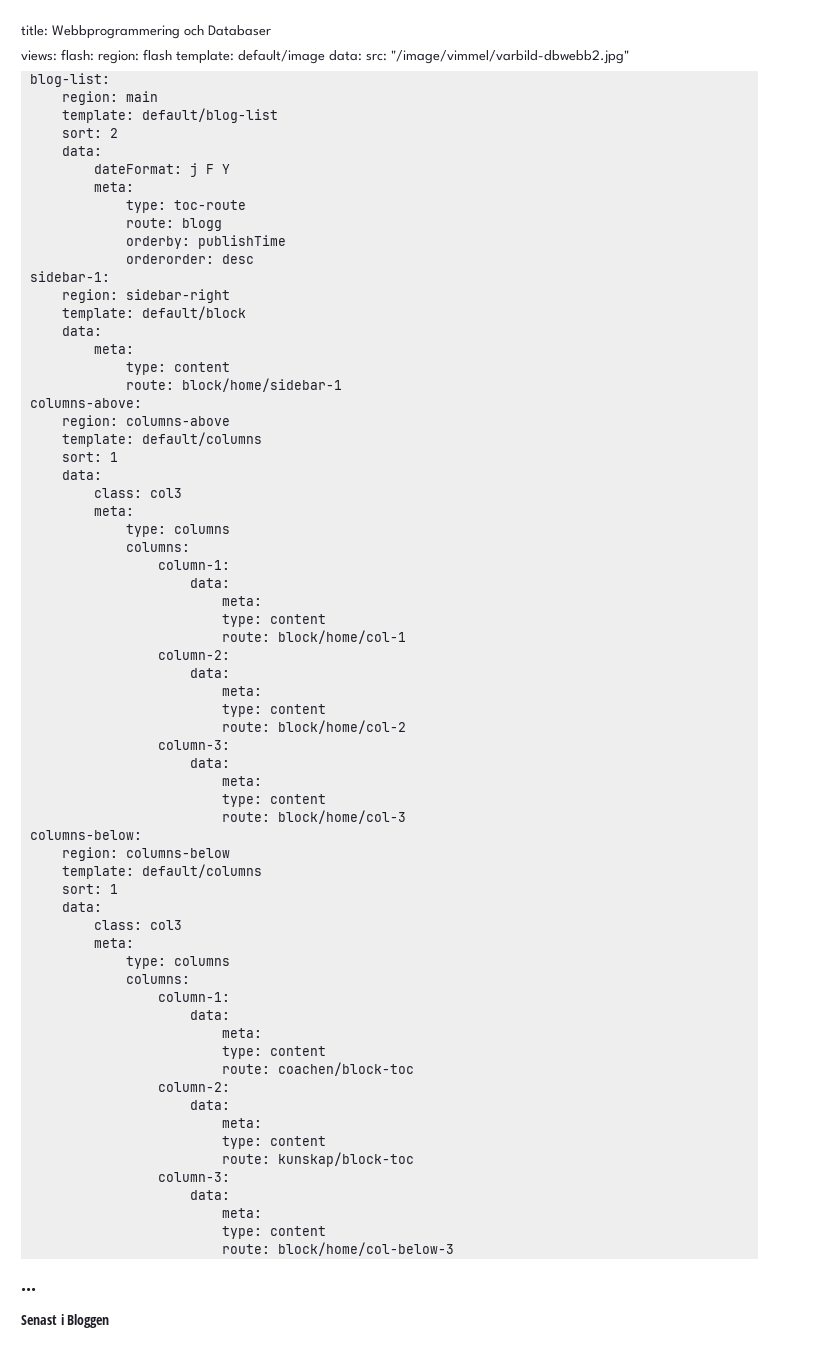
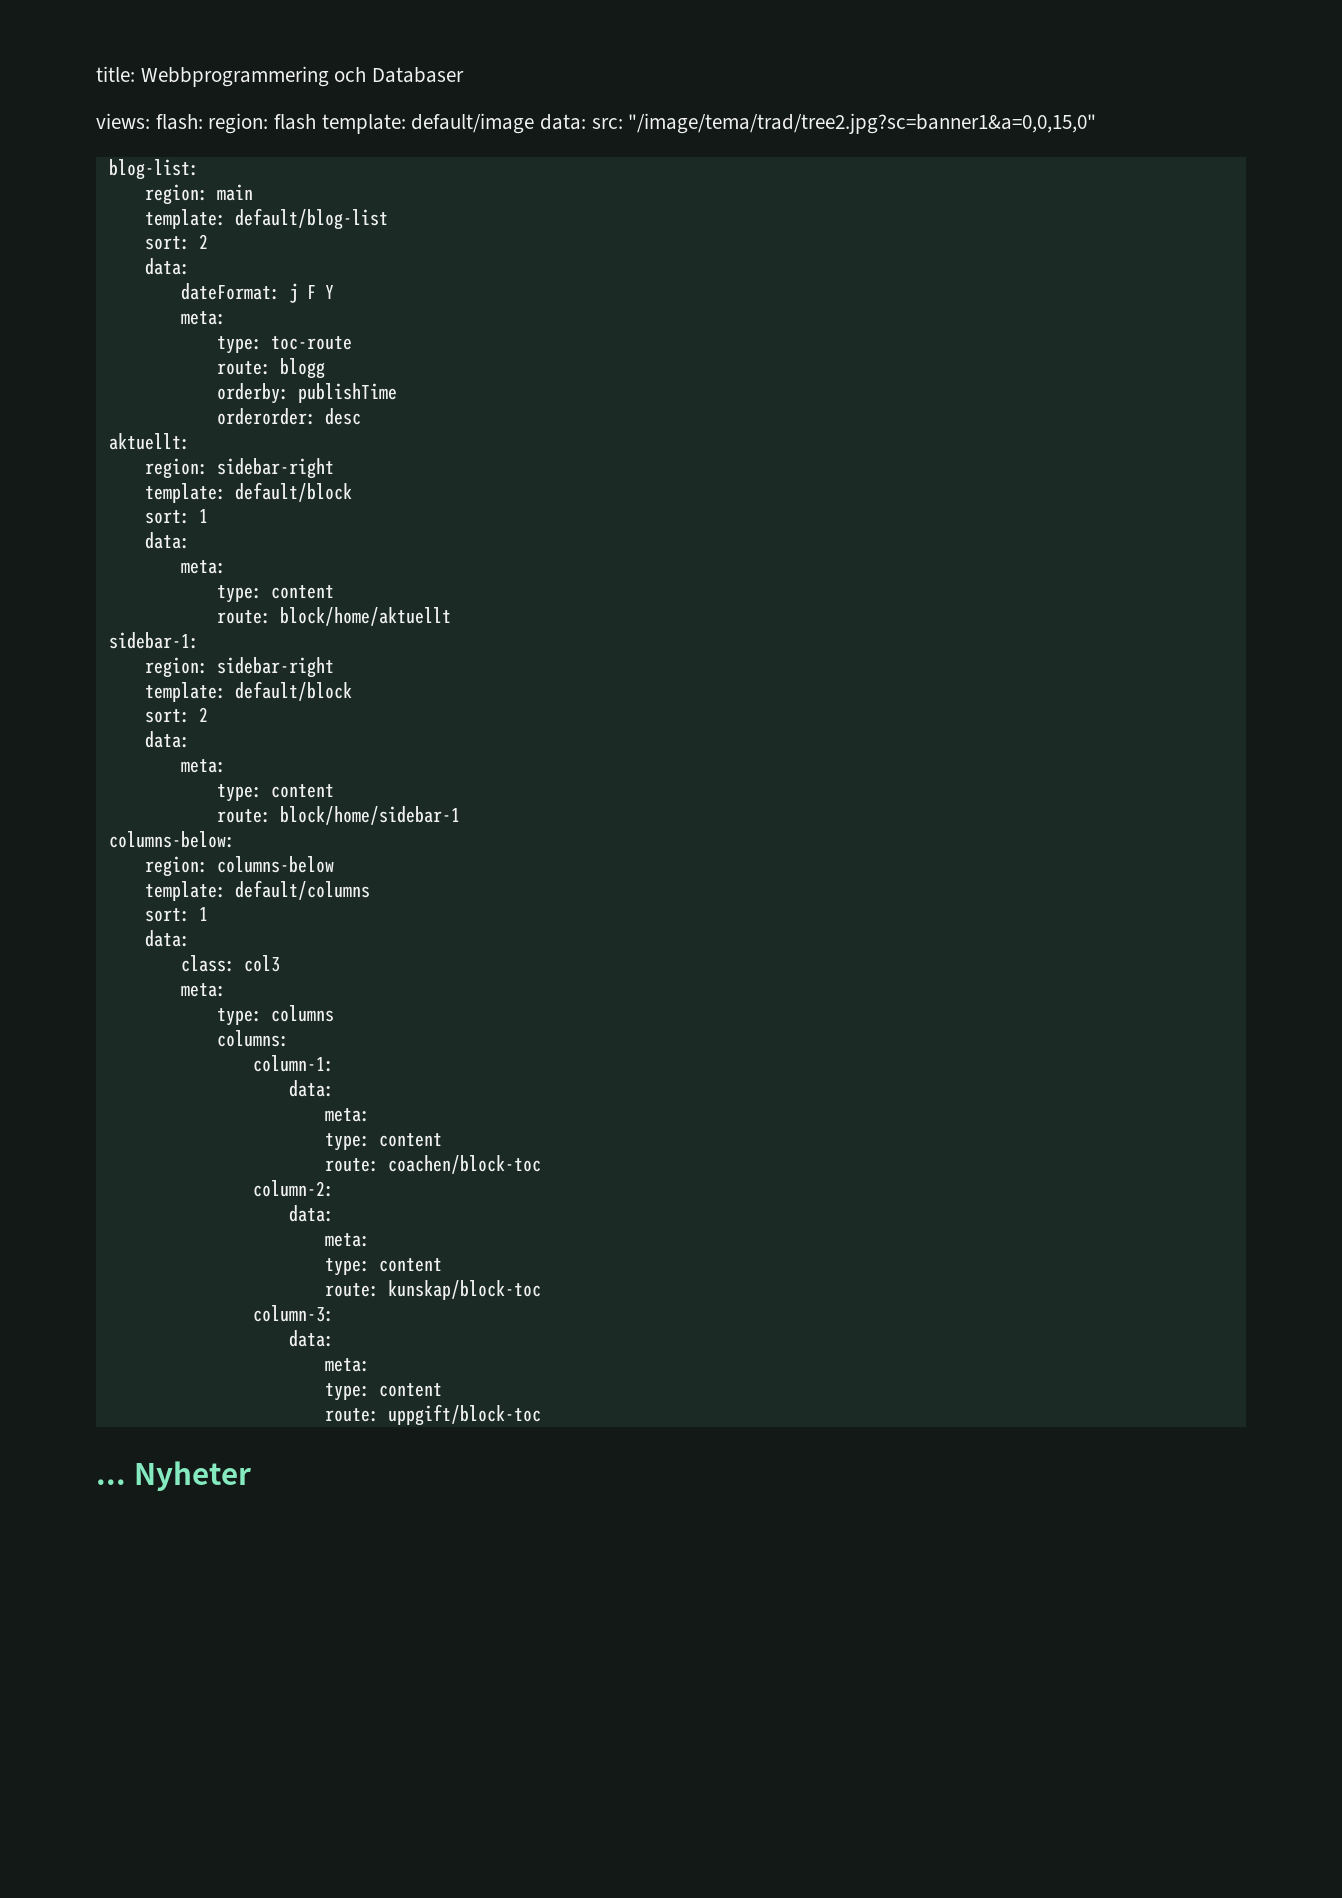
[391,50,629,64] "/image/vimmel/varbild-dbwebb2.jpg" -> [628,113,1097,134] "/image/tema/trad/tree2.jpg?sc=banner1&a=0,0,15,0"
(254, 259) none -> [108,433,190,450] [144,458,334,479] [144,482,352,503] [144,509,208,524] [144,532,190,549] [180,560,226,574] [216,585,334,603] [216,607,451,626] // aktuellt: // region: sidebar-right // template: default/block // sort: 1 // data: // meta: // type: content // route: block/home/aktuellt
(246, 313) none -> [144,707,208,723] // sort: 2
[29,398,142,408] [61,415,230,429] [61,432,262,447] [61,452,118,462] [61,470,102,480] [93,488,182,498] [93,506,134,516] [125,524,230,537] [125,542,190,552] [157,560,230,570] [189,578,230,588] [221,596,262,606] [221,614,326,627] [221,630,406,644] [157,650,230,660] [189,668,230,678] [221,686,262,696] [221,704,326,717] [221,720,406,734] [157,740,230,750] [189,758,230,768] [221,776,262,786] [221,794,326,807] [221,810,406,824] // columns-above: // region: columns-above // template: default/columns // sort: 1 // data: // class: col3 // meta: // type: columns // columns: // column-1: // data: // meta: // type: content // route: block/home/col-1 // column-2: // data: // meta: // type: content // route: block/home/col-2 // column-3: // data: // meta: // type: content // route: block/home/col-3 -> (460, 815) none
[277,1242,454,1256] block/home/col-below-3 -> [387,1404,541,1426] uppgift/block-toc
[21,1314,110,1328] // Senast i Bloggen -> [133,1461,251,1491] Nyheter

